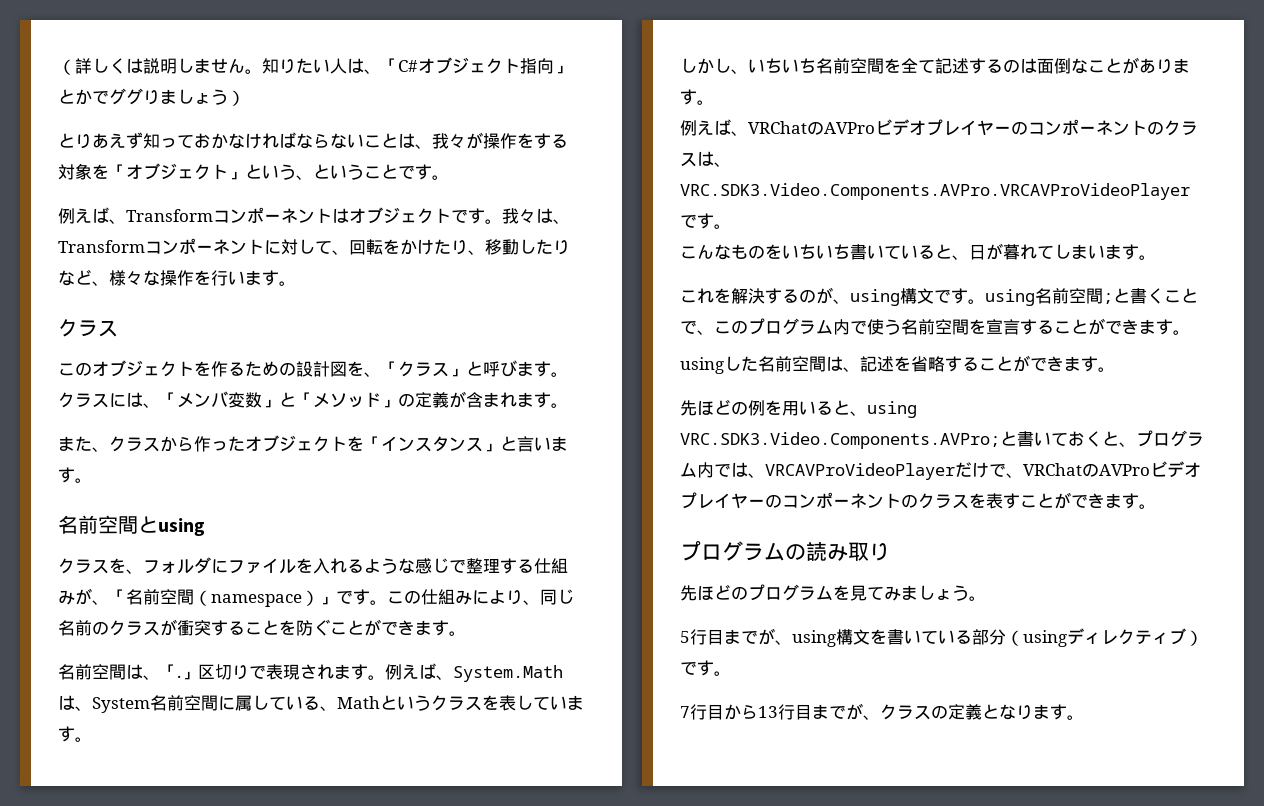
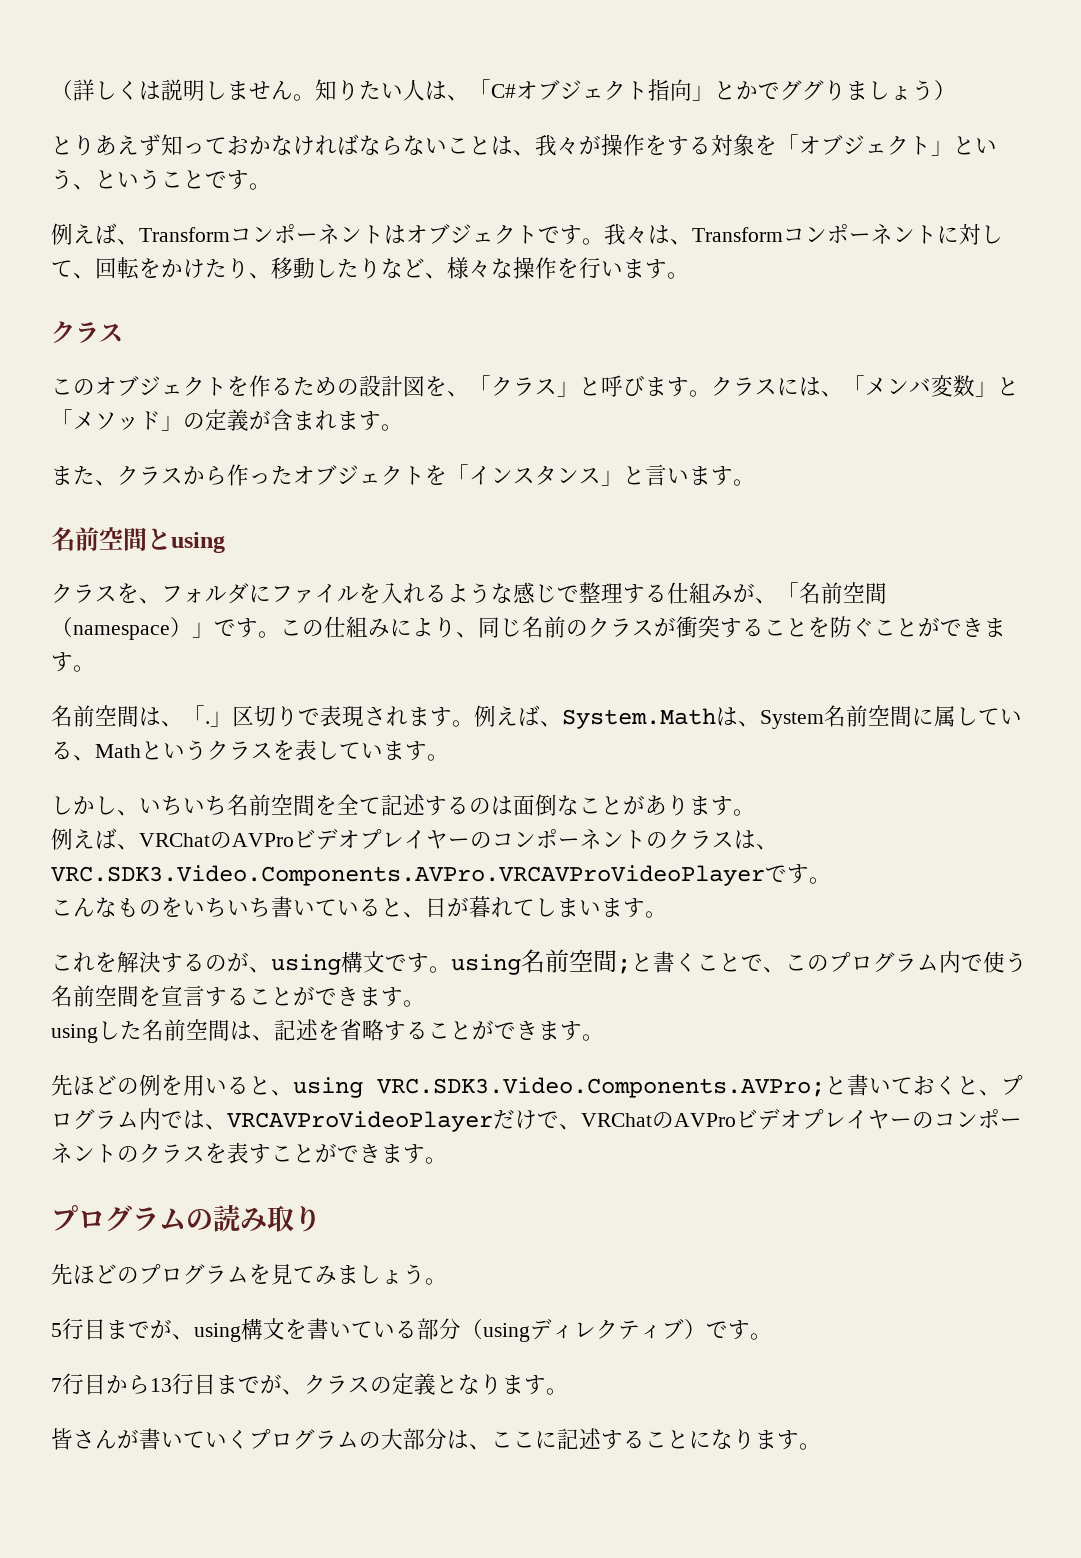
(1084, 717) none -> [51,1428,821,1450] // 皆さんが書いていくプログラムの大部分は、ここに記述することになります。

